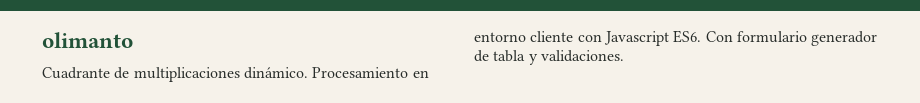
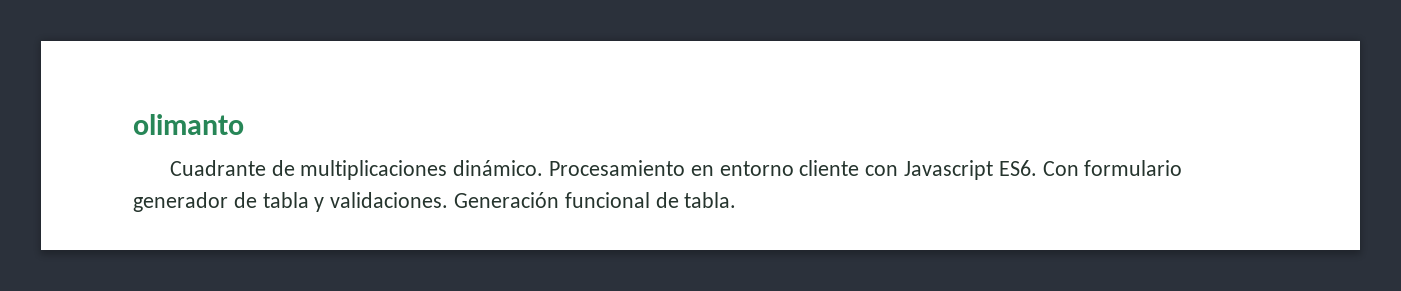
(624, 56) none -> [454,192,737,208] Generación funcional de tabla.

